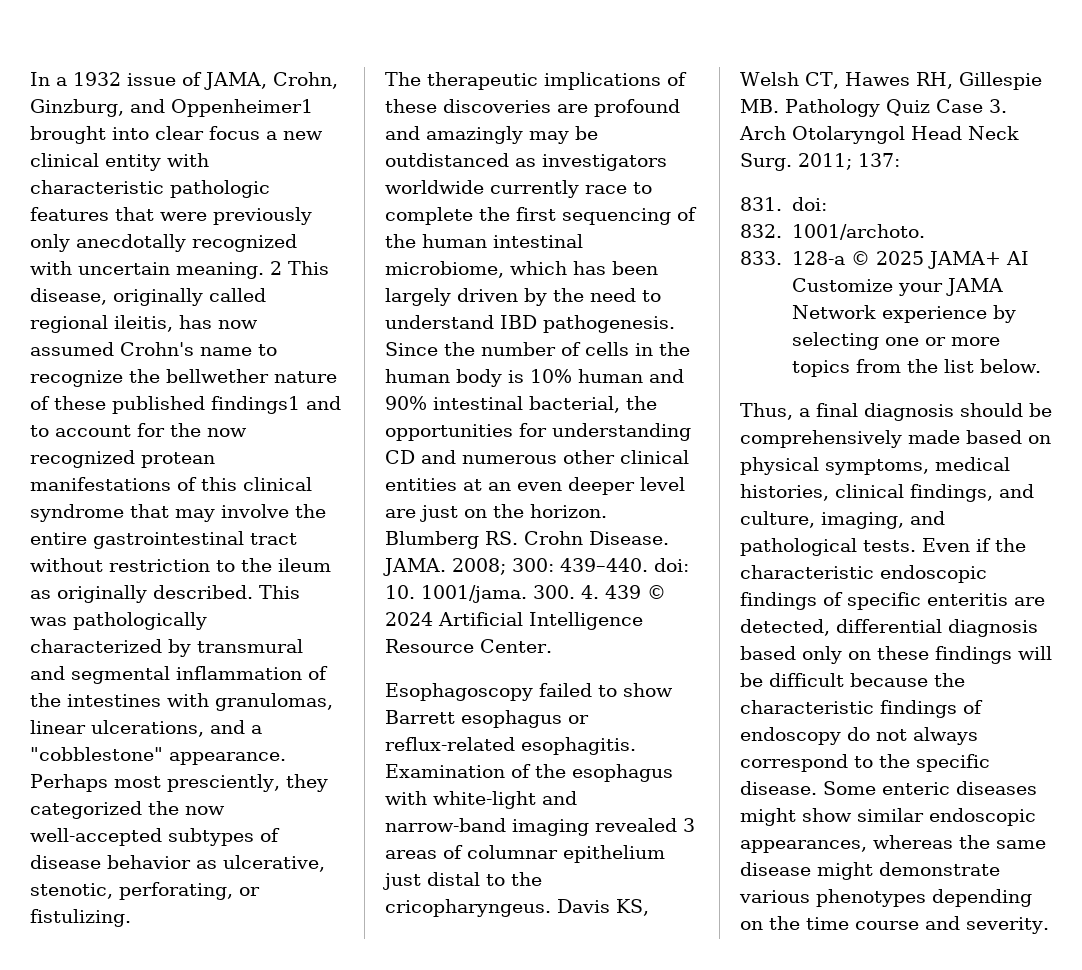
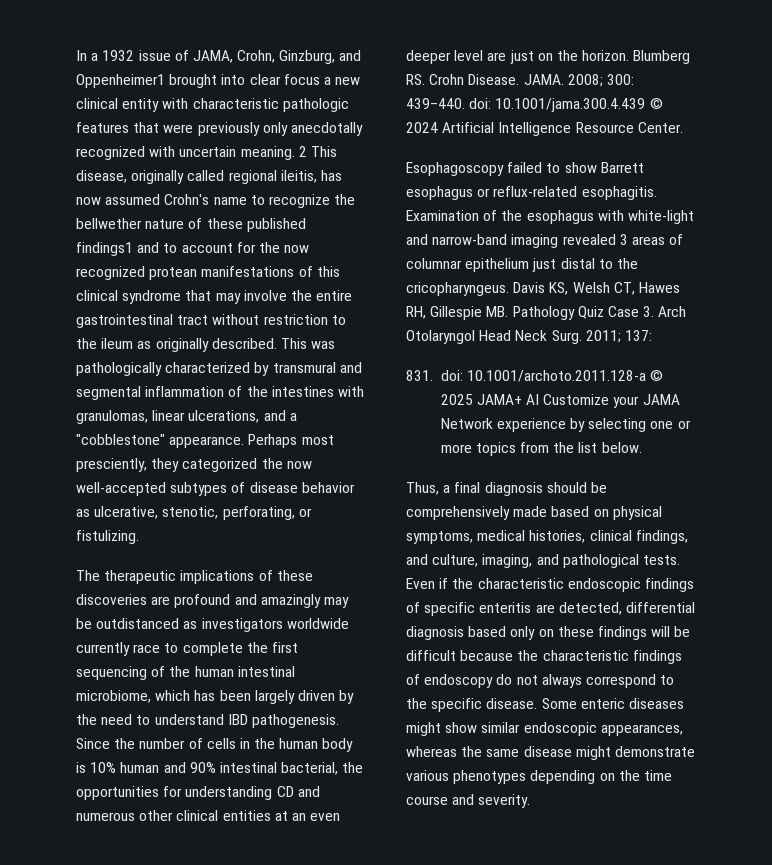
[385,585,641,603] 10. 1001/jama. 300. 4. 439 -> [495,98,646,112] 10.1001/jama.300.4.439
[740,224,925,240] [740,251,845,265] // 832. 1001/archoto. // 833. 128-a -> [466,370,646,382] 10.1001/archoto.2011.128-a

